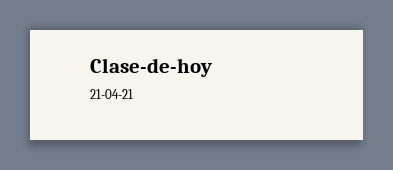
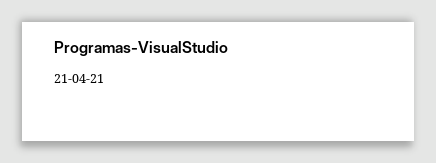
[90,58,212,77] Clase-de-hoy -> [54,41,228,56] Programas-VisualStudio

